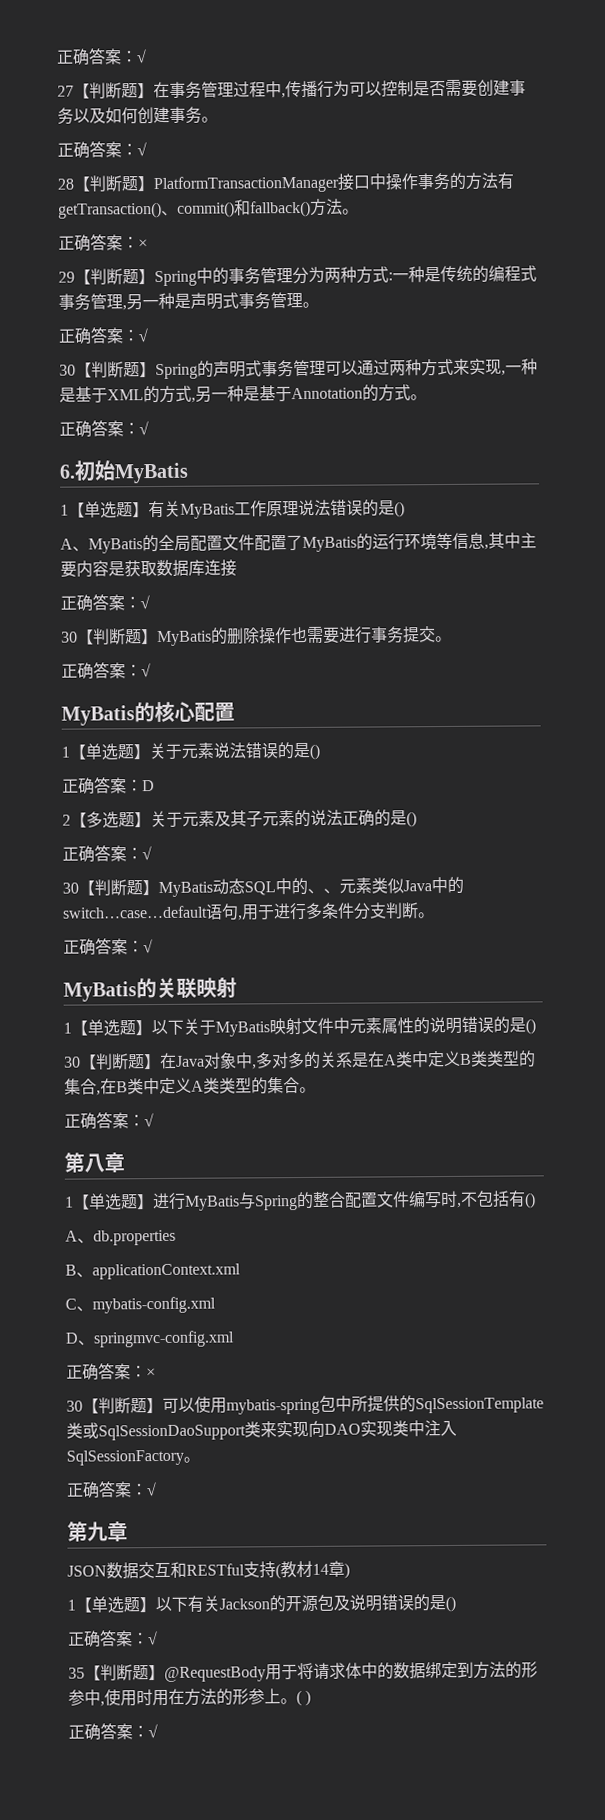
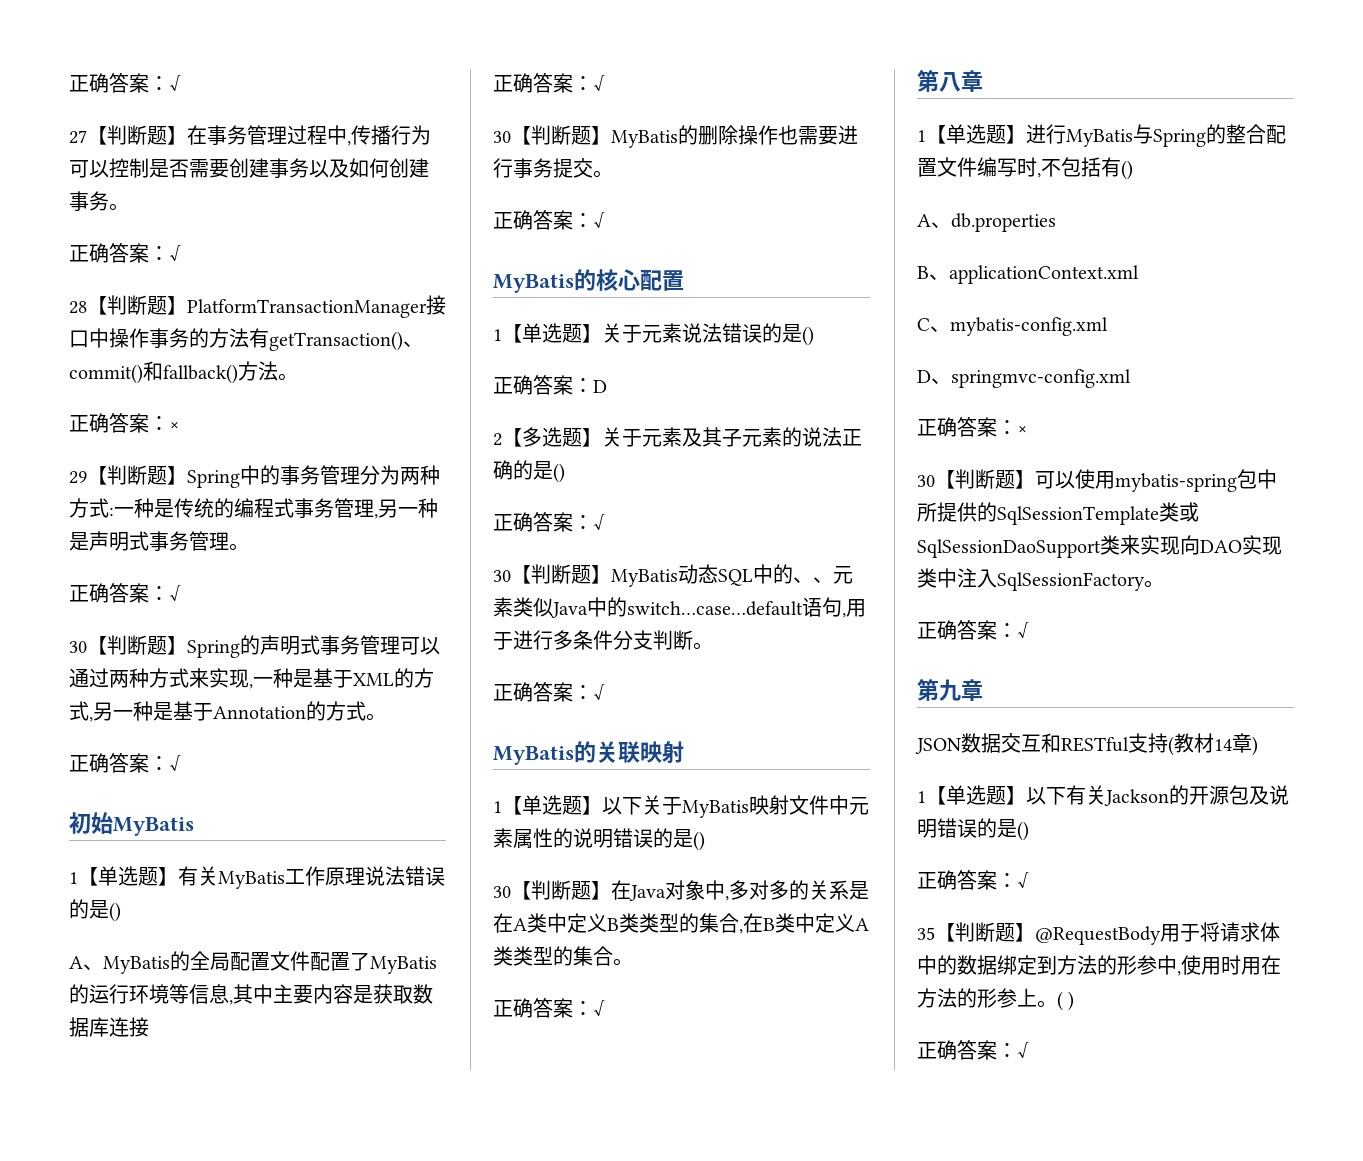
[59,464,75,479] 6. -> (181, 763) none

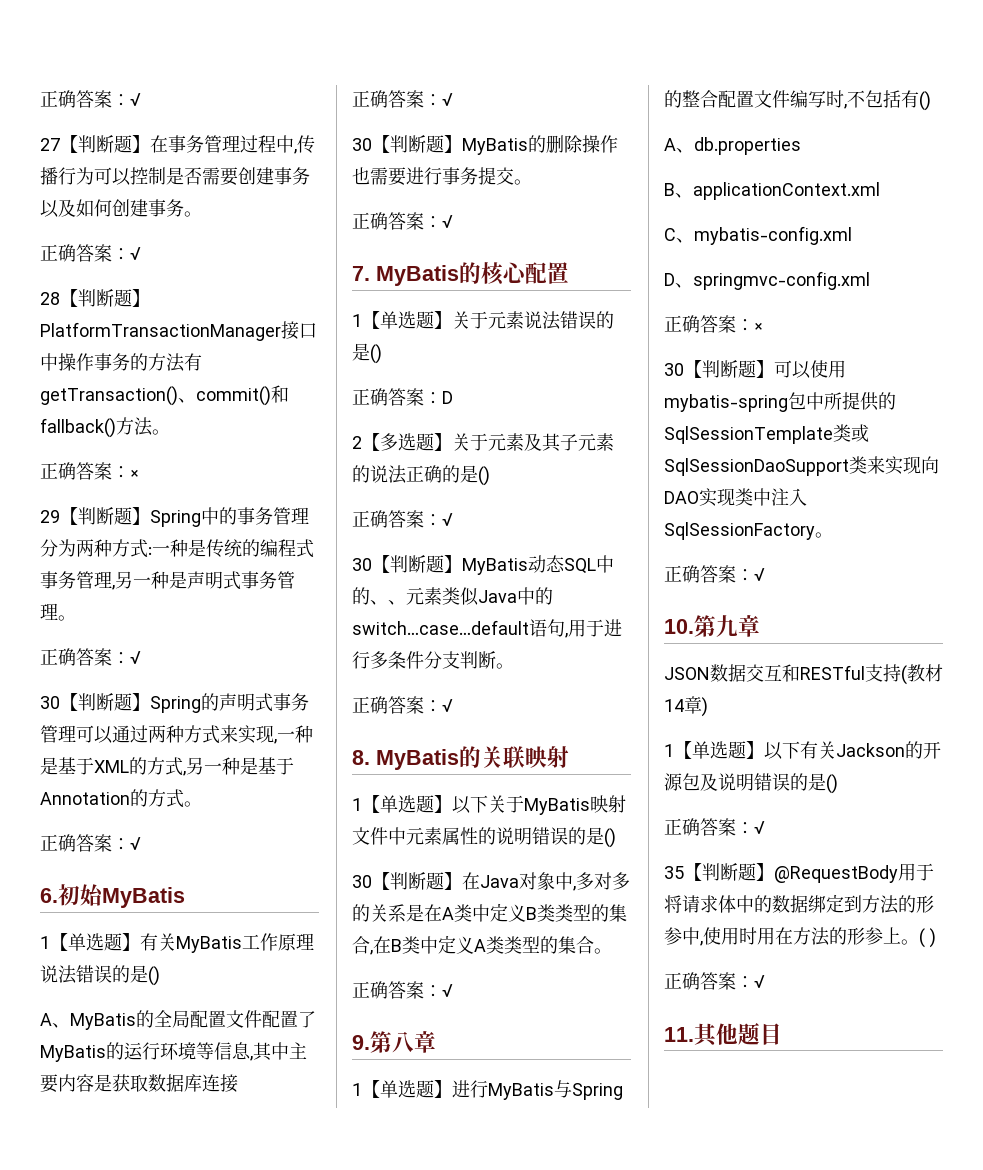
(181, 763) none -> [40,888,58,903] 6.
(605, 220) none -> [352,266,370,281] 7.
(605, 692) none -> [352,750,370,765] 8.
(605, 1008) none -> [352,1035,370,1050] 9.
(1029, 630) none -> [664,619,694,634] 10.
(1029, 1050) none -> [664,1022,782,1047] // 11.其他题目

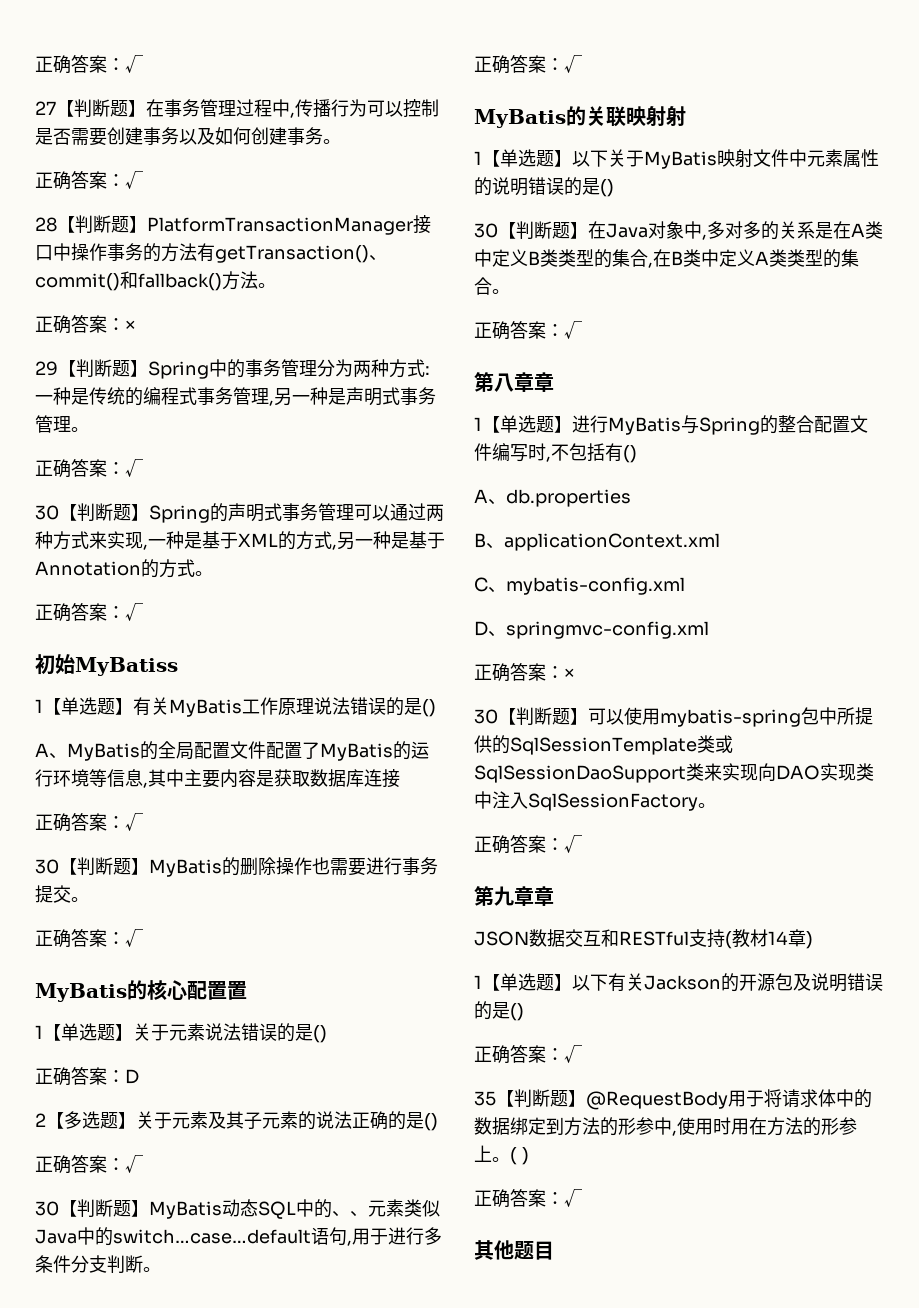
[40,884,185,908] 6.初始MyBatis -> [35,654,178,676] 初始MyBatiss
[352,266,370,281] 7. -> (143, 938) none
(569, 273) none -> [227,981,247,1000] 置
[352,750,370,765] 8. -> (582, 64) none
(569, 757) none -> [666,106,686,127] 射
[352,1035,370,1050] 9. -> (582, 330) none
(436, 1042) none -> [534,372,554,392] 章
[664,619,694,634] 10. -> (582, 844) none
(760, 626) none -> [534,886,554,906] 章
[664,1027,694,1042] 11. -> (582, 1198) none

